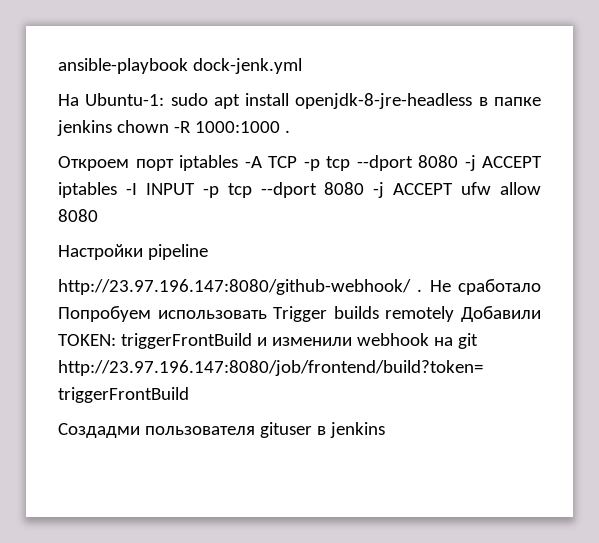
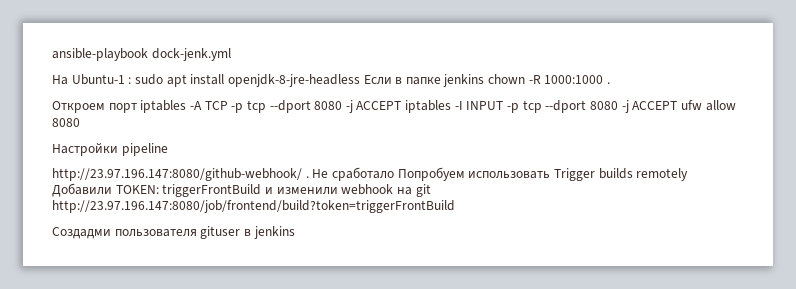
[85,93,165,106] Ubuntu-1: -> [71,74,132,85] Ubuntu-1 :
(473, 101) none -> [363,75,392,85] Если

